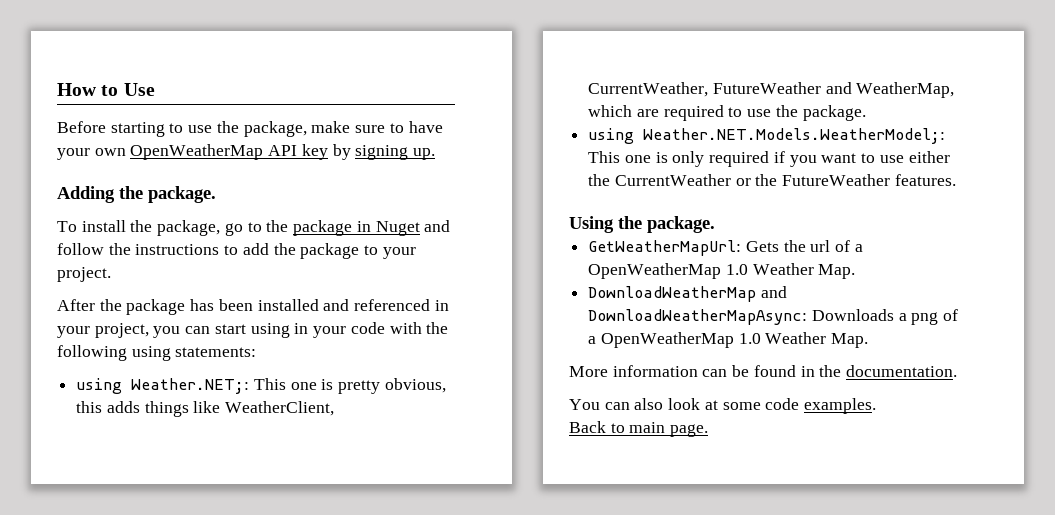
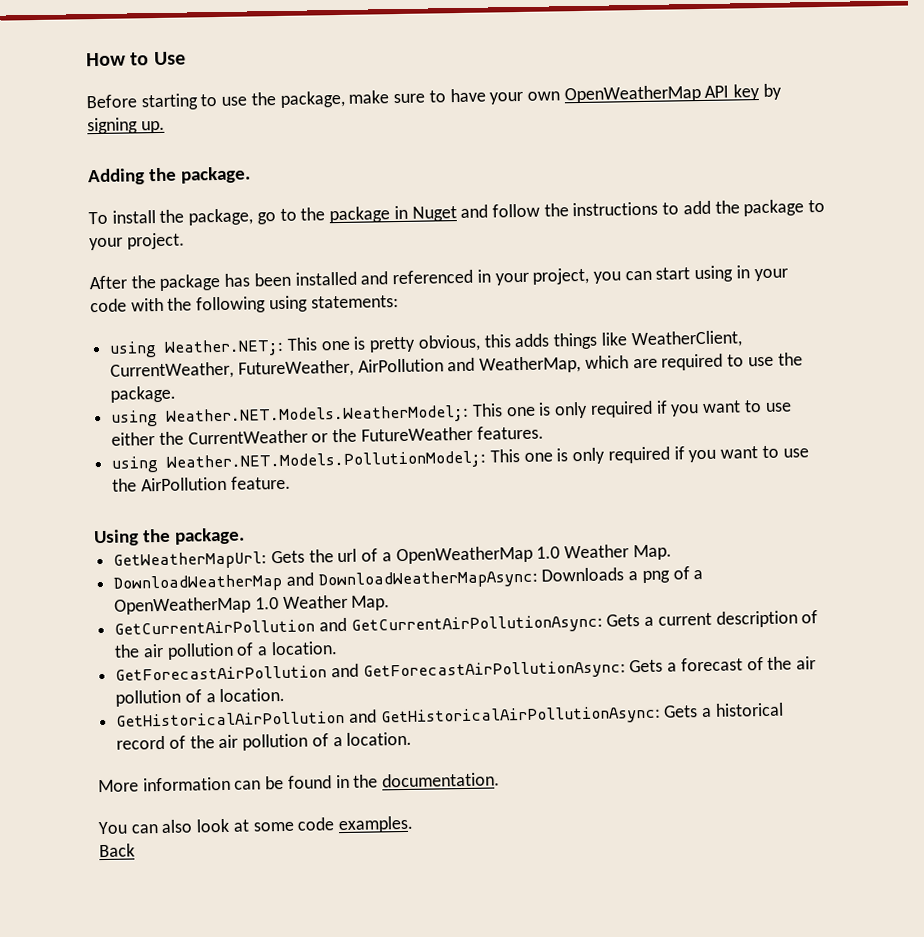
[712,82,821,94] FutureWeather -> [237,358,444,378] FutureWeather, AirPollution
(956, 180) none -> [111,445,809,473] [112,475,291,492] // using Weather.NET.Models.PollutionModel;: This one is only required if you want to use the AirPollution feature.
(869, 340) none -> [114,610,819,635] [114,641,338,660] [115,656,817,681] [115,687,286,707] [116,702,784,727] [116,731,413,751] // GetCurrentAirPollution and GetCurrentAirPollutionAsync: Gets a current description of the air pollution of a location. // GetForecastAirPollution and GetForecastAirPollutionAsync: Gets a forecast of the air pollution of a location. // GetHistoricalAirPollution and GetHistoricalAirPollutionAsync: Gets a historical record of the air pollution of a location.
[610,422,709,437] to main page. -> (135, 850) none

